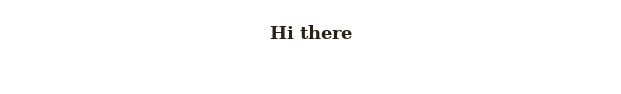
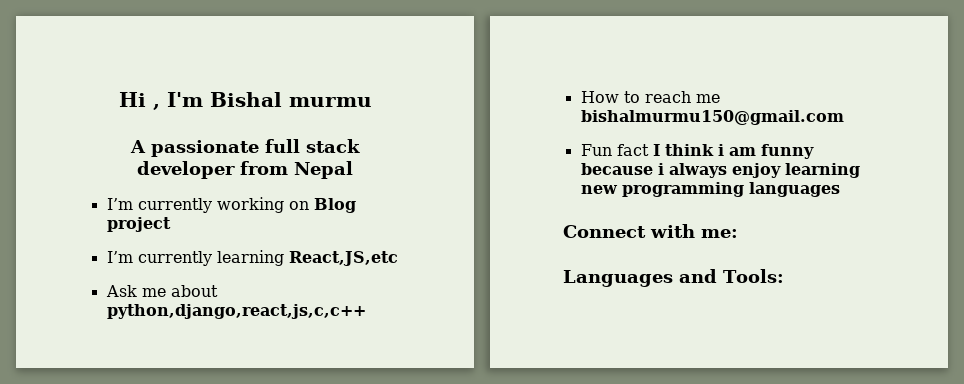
[299,25,352,39] there -> [152,92,372,110] [130,139,360,157] [137,161,353,179] [106,197,356,213] [106,217,171,232] [106,250,398,266] [105,285,218,297] [106,304,366,319] [580,91,720,103] [580,110,844,125] [580,144,814,159] [580,163,860,178] [580,182,840,197] [563,224,738,238] [563,269,784,287] , I'm Bishal murmu // A passionate full stack developer from Nepal // I’m currently working on Blog project // I’m currently learning React,JS,etc // Ask me about python,django,react,js,c,c++ // How to reach me bishalmurmu150@gmail.com // Fun fact I think i am funny because i always enjoy learning new programming languages // Connect with me: // Languages and Tools:

